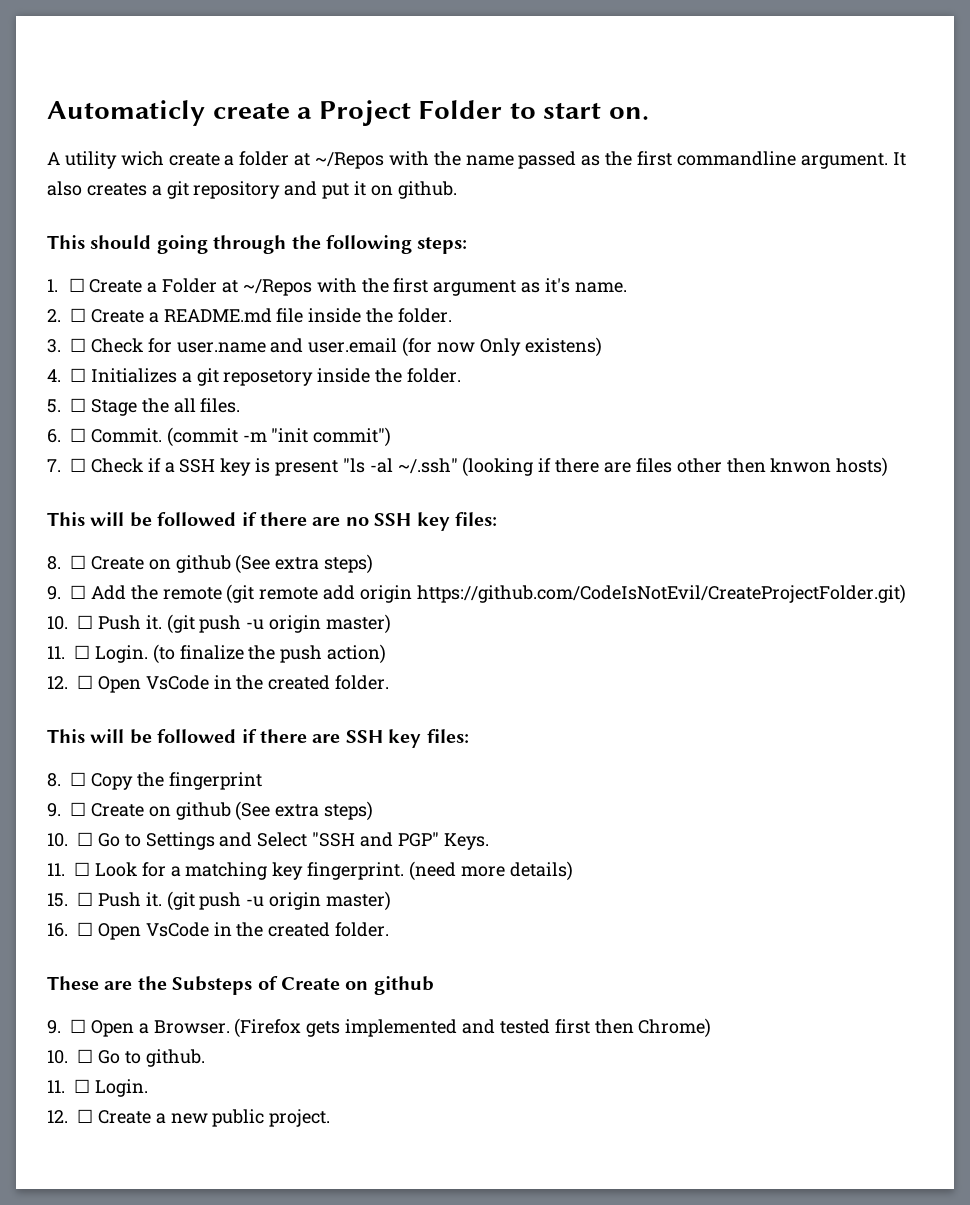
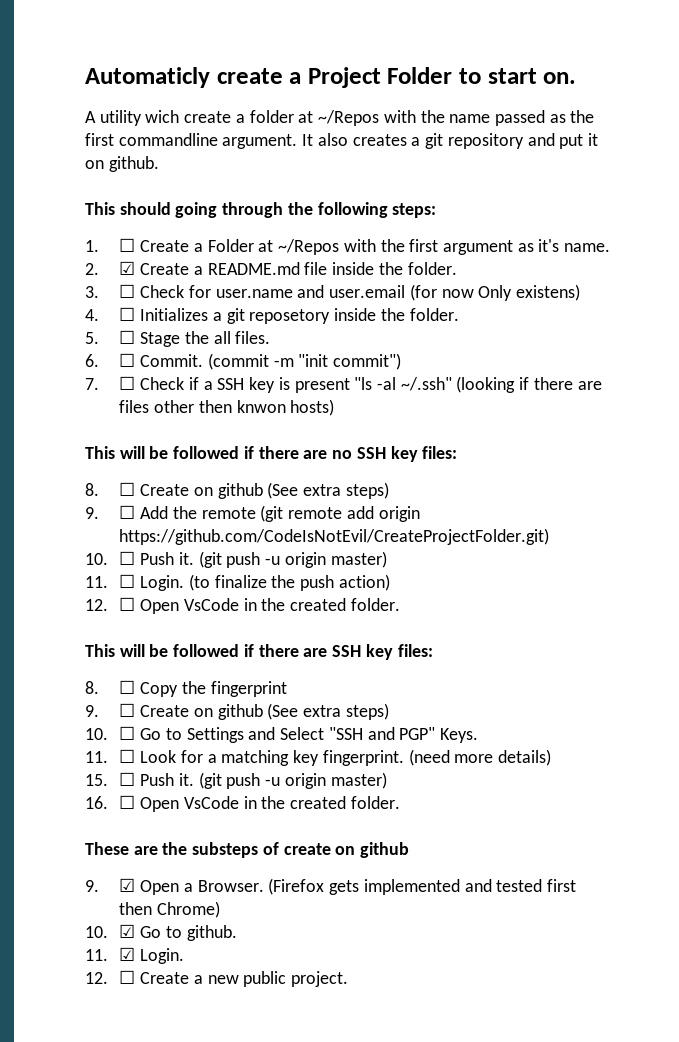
[70,308,86,322] ☐ -> [119,261,136,275] ☑
[172,976,340,995] Substeps of Create -> [192,842,331,858] substeps of create
[70,1019,86,1033] ☐ -> [119,878,136,892] ☑
[77,1049,93,1063] ☐ -> [119,924,136,938] ☑
[74,1079,90,1093] ☐ -> [119,947,136,961] ☑

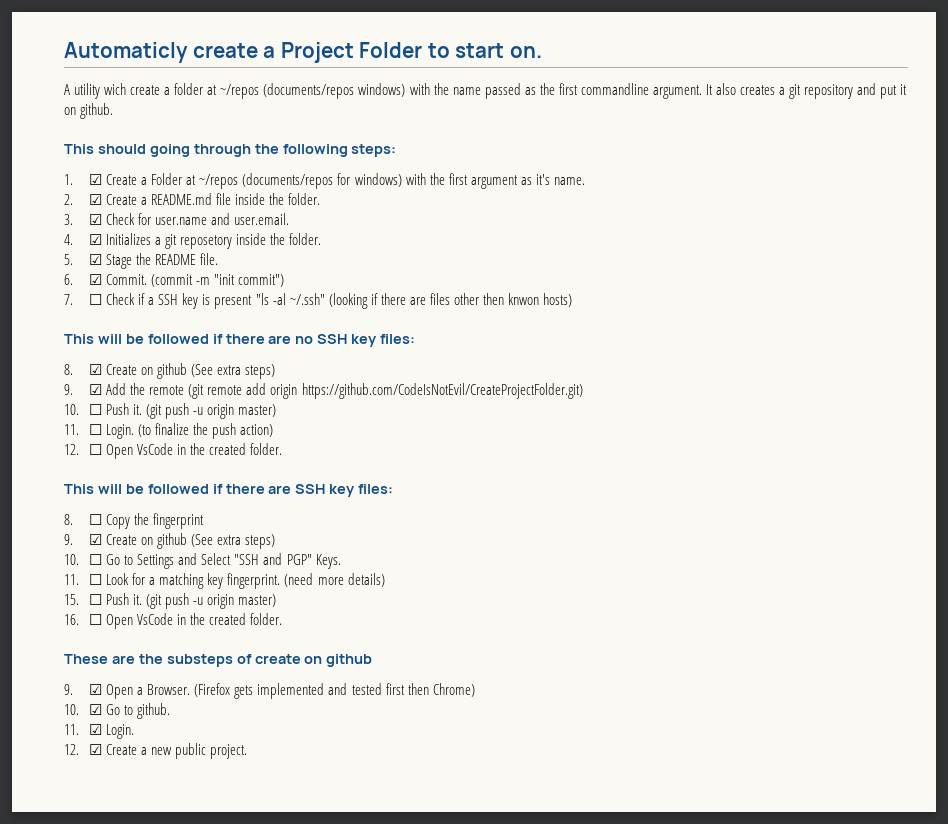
[318,110,380,126] ~/Repos -> [220,83,406,99] ~/repos (documents/repos windows)
[119,238,136,252] ☐ -> [89,174,103,185] ☑
[278,239,340,255] ~/Repos -> [199,173,402,189] ~/repos (documents/repos for windows)
[119,284,136,298] ☐ -> [89,214,103,225] ☑
[329,284,580,301] user.email (for now Only existens) -> [234,213,290,225] user.email.
[119,307,136,321] ☐ -> [89,234,103,245] ☑
[119,330,136,344] ☐ -> [89,254,103,265] ☑
[213,331,271,344] all files. -> [155,253,219,265] README file.
[119,353,136,367] ☐ -> [89,274,103,285] ☑
[119,482,136,496] ☐ -> [89,364,103,375] ☑
[119,505,136,519] ☐ -> [89,384,103,395] ☑
[119,703,136,717] ☐ -> [89,534,103,545] ☑
[119,970,136,984] ☐ -> [89,744,103,755] ☑

